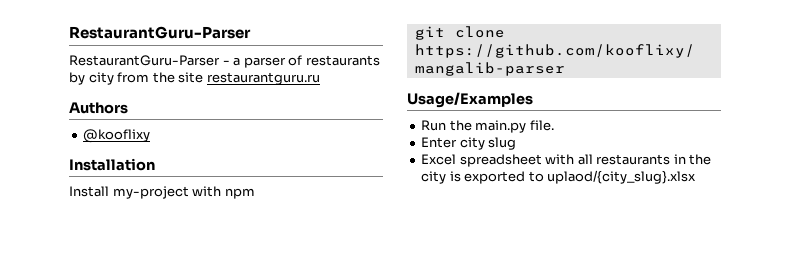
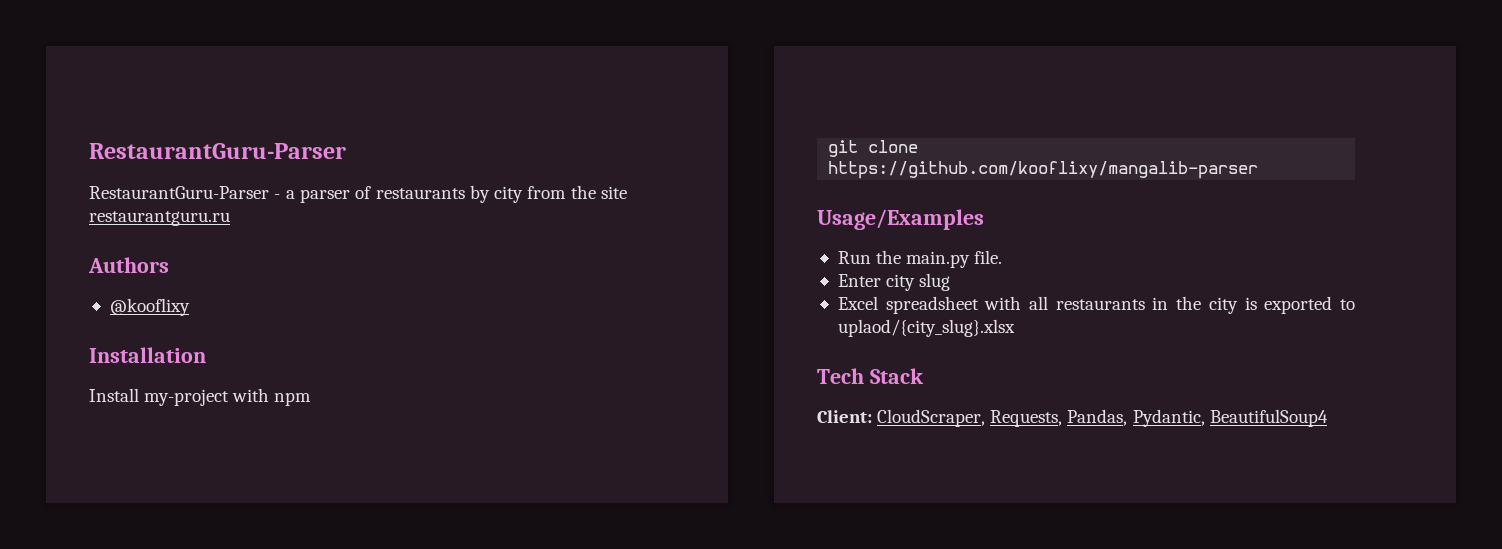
(697, 177) none -> [817,368,924,384] [817,409,1328,427] // Tech Stack // Client: CloudScraper, Requests, Pandas, Pydantic, BeautifulSoup4

